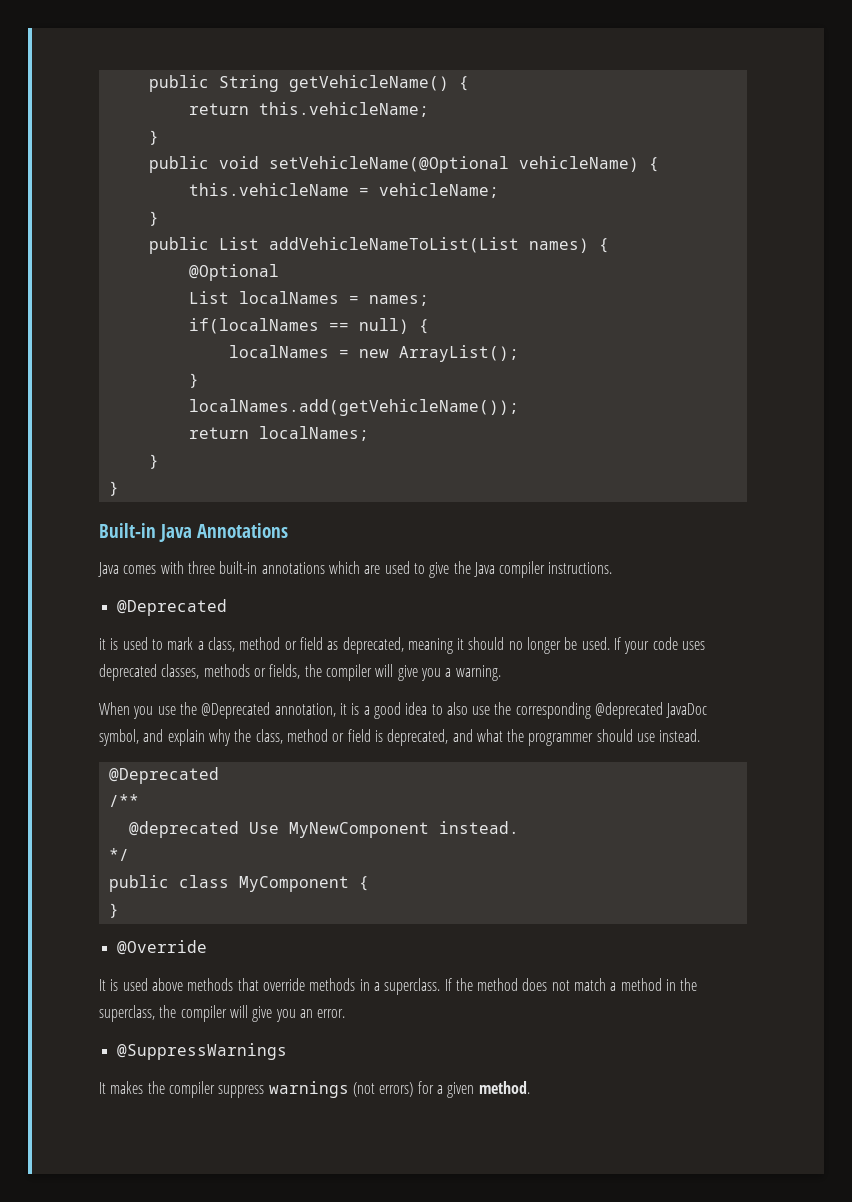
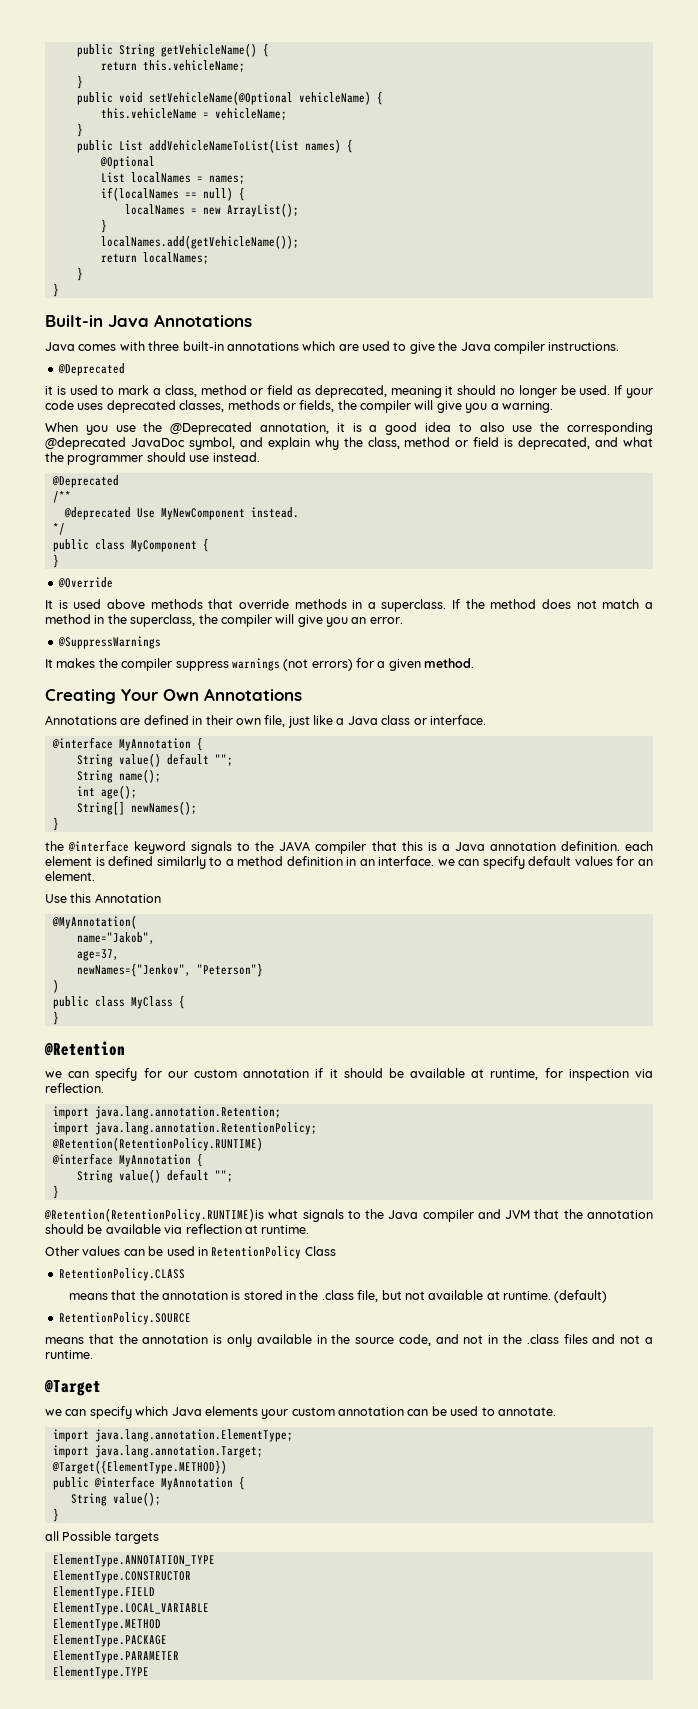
(530, 1087) none -> [45,688,302,704] [45,715,486,728] [51,737,203,751] [76,753,233,767] [76,769,161,783] [76,785,137,799] [76,801,197,815] [52,817,59,831] [45,840,653,854] [45,856,653,869] [45,871,95,881] [45,893,161,903] [51,915,137,929] [76,932,155,944] [76,949,119,961] [76,963,263,977] [52,979,59,993] [52,995,185,1009] [52,1011,59,1025] [44,1041,125,1056] [45,1068,653,1081] [45,1083,104,1093] [52,1106,281,1119] [52,1122,317,1135] [51,1137,263,1151] [51,1153,203,1167] [76,1169,233,1183] [52,1185,59,1199] [44,1208,653,1222] [45,1224,310,1234] [45,1246,336,1259] [58,1268,185,1281] [68,1290,608,1303] [58,1312,191,1325] [45,1334,653,1347] [45,1350,93,1359] [44,1380,101,1396] [45,1406,556,1419] [52,1429,293,1442] [52,1445,263,1458] [51,1460,227,1474] [52,1476,245,1490] [70,1492,161,1506] [52,1508,59,1522] [45,1531,159,1544] [52,1554,215,1567] [52,1570,191,1583] [52,1586,155,1599] [52,1602,209,1615] [52,1618,161,1631] [52,1634,167,1647] [52,1650,179,1663] [52,1666,149,1679] // Creating Your Own Annotations // Annotations are defined in their own file, just like a Java class or interface. // @interface MyAnnotation { // String value() default ""; // String name(); // int age(); // String[] newNames(); // } // the @interface keyword signals to the JAVA compiler that this is a Java annotation definition. each element is defined similarly to a method definition in an interface. we can specify default values for an element. // Use this Annotation // @MyAnnotation( // name="Jakob", // age=37, // newNames={"Jenkov", "Peterson"} // ) // public class MyClass { // } // @Retention // we can specify for our custom annotation if it should be available at runtime, for inspection via reflection. // import java.lang.annotation.Retention; // import java.lang.annotation.RetentionPolicy; // @Retention(RetentionPolicy.RUNTIME) // @interface MyAnnotation { // String value() default ""; // } // @Retention(RetentionPolicy.RUNTIME)is what signals to the Java compiler and JVM that the annotation should be available via reflection at runtime. // Other values can be used in RetentionPolicy Class // RetentionPolicy.CLASS // means that the annotation is stored in the .class file, but not available at runtime. (default) // RetentionPolicy.SOURCE // means that the annotation is only available in the source code, and not in the .class files and not a runtime. // @Target // we can specify which Java elements your custom annotation can be used to annotate. // import java.lang.annotation.ElementType; // import java.lang.annotation.Target; // @Target({ElementType.METHOD}) // public @interface MyAnnotation { // String value(); // } // all Possible targets // ElementType.ANNOTATION_TYPE // ElementType.CONSTRUCTOR // ElementType.FIELD // ElementType.LOCAL_VARIABLE // ElementType.METHOD // ElementType.PACKAGE // ElementType.PARAMETER // ElementType.TYPE

